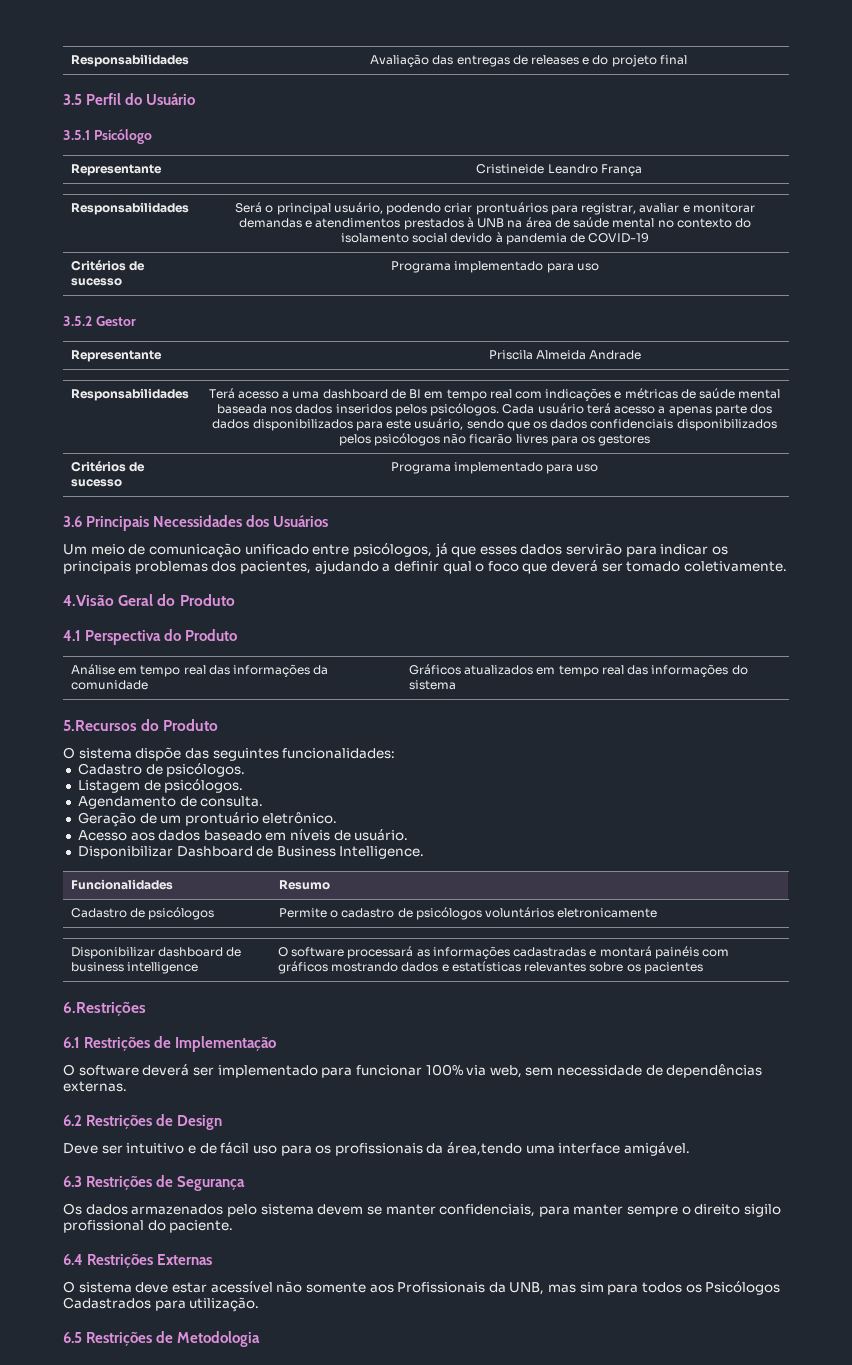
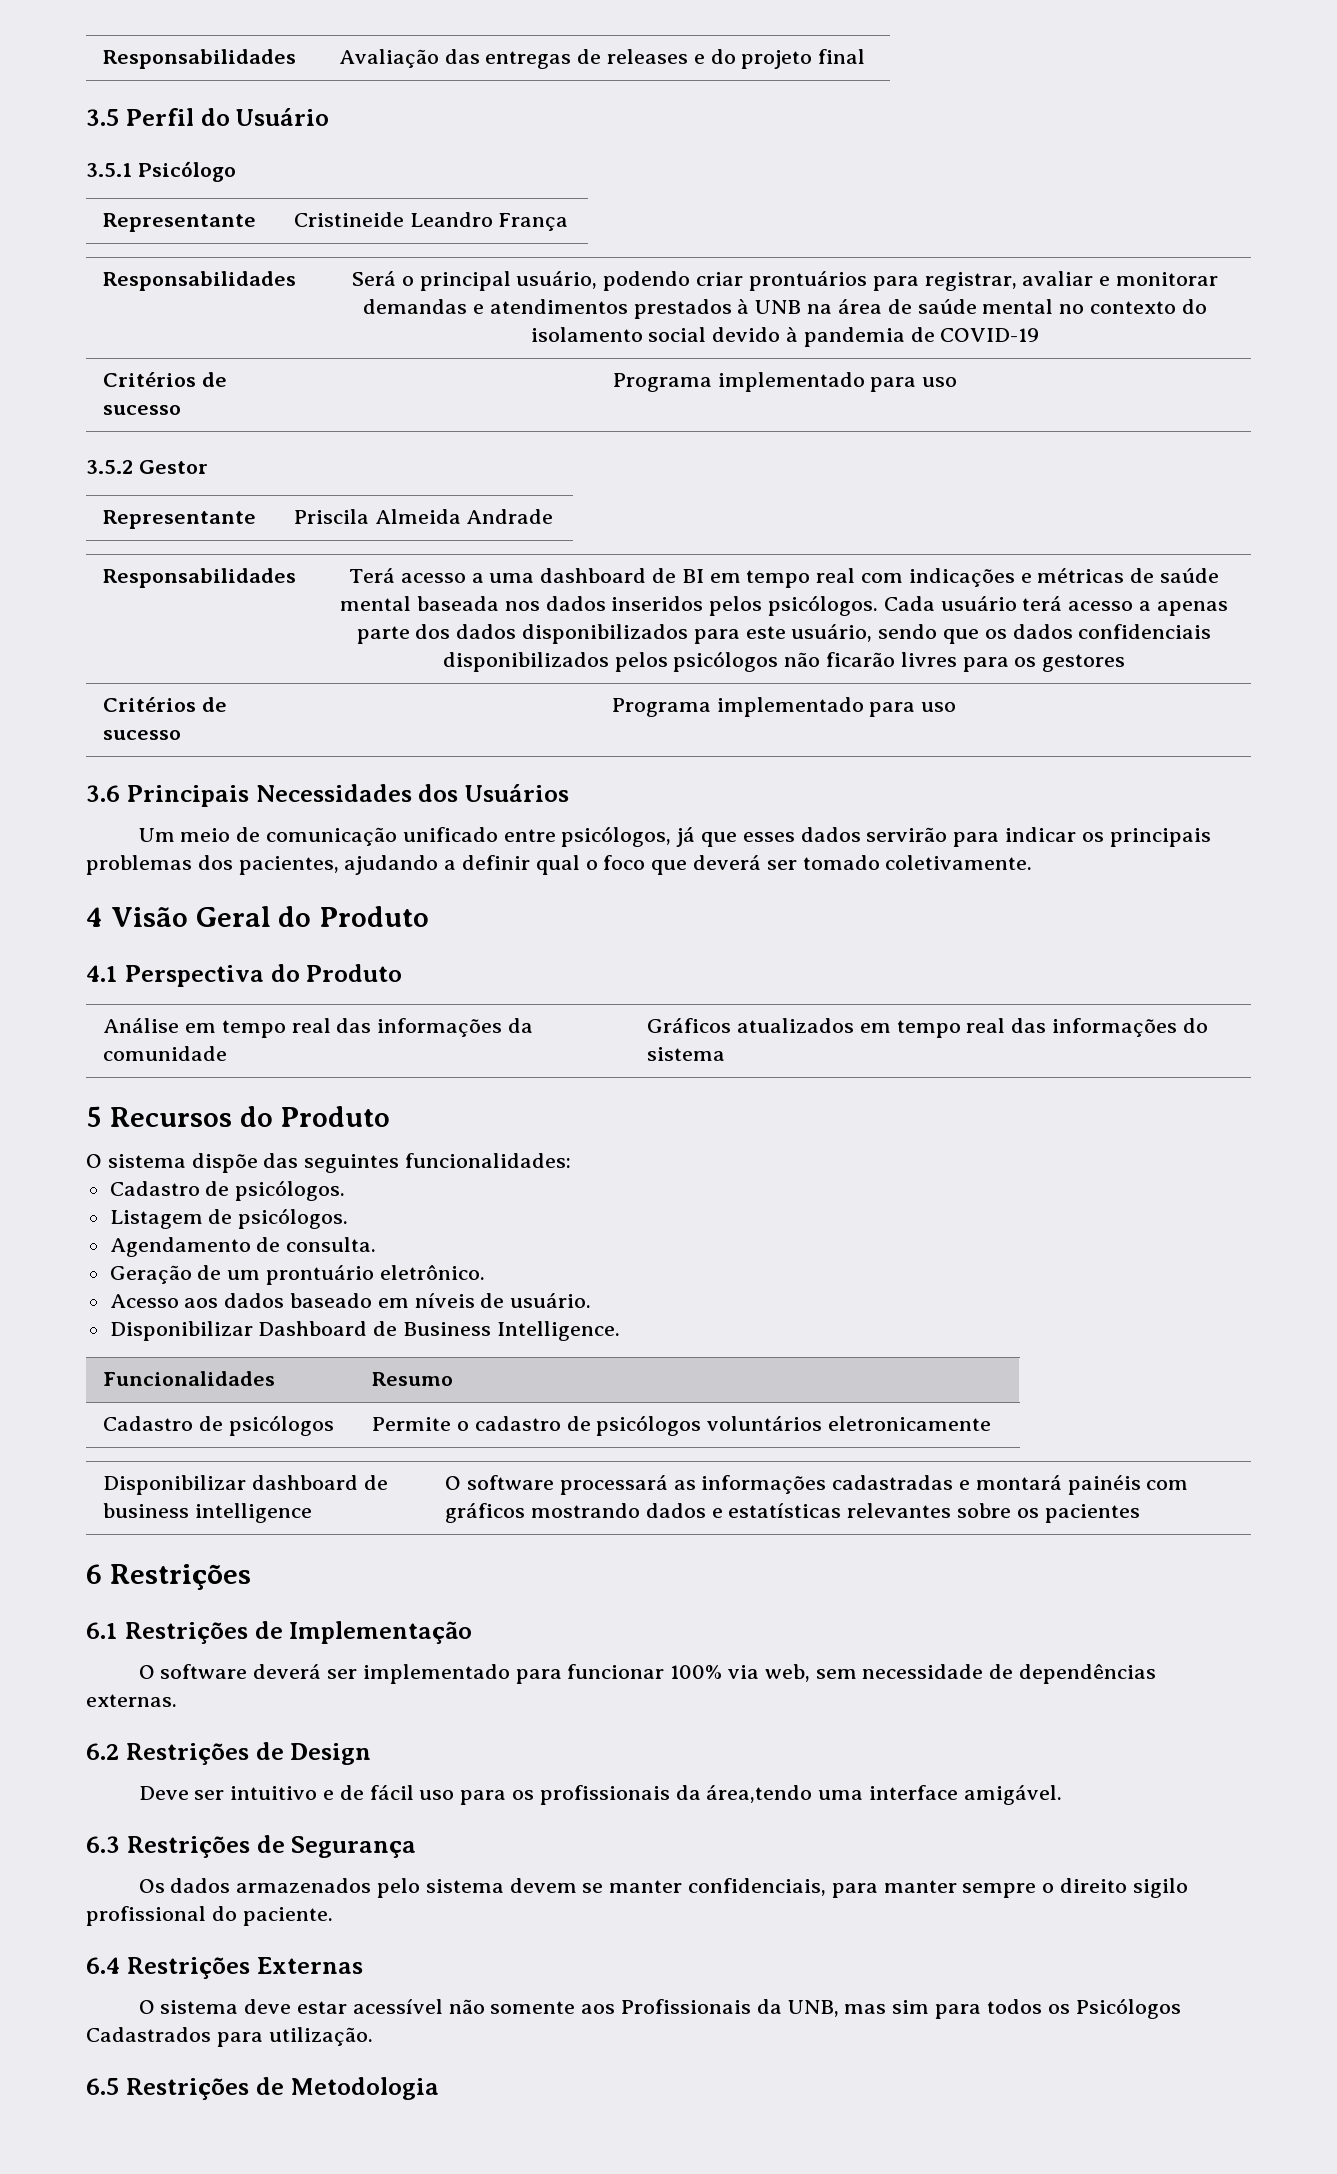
[63,594,114,606] 4.Visão -> [86,907,188,927] 4 Visão
[63,720,137,731] 5.Recursos -> [86,1106,232,1127] 5 Recursos
[63,1001,146,1016] 6.Restrições -> [86,1564,251,1590] 6 Restrições

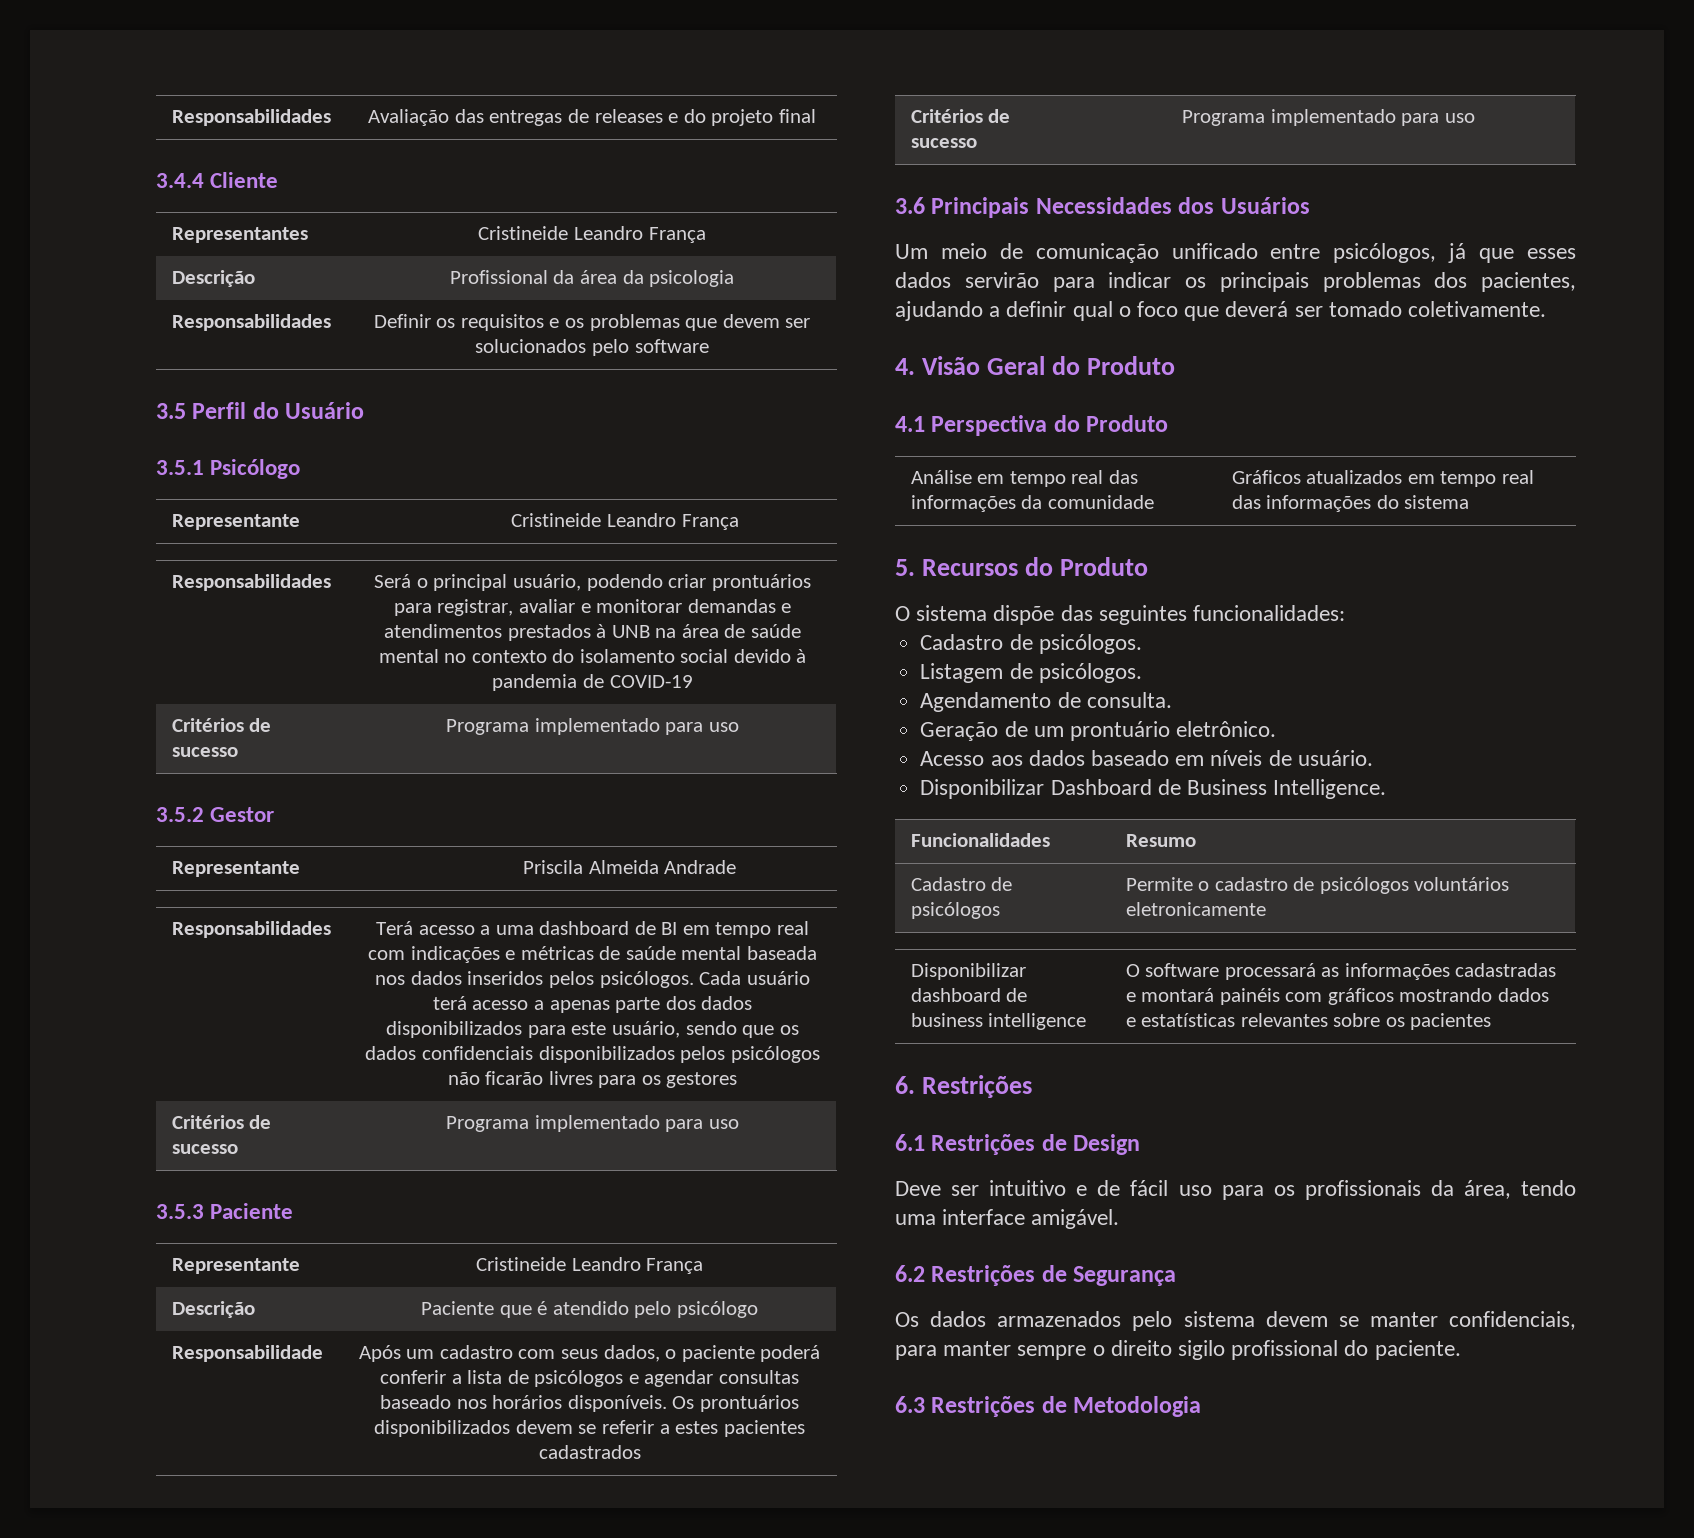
(866, 56) none -> [156,172,279,188] [171,227,308,243] [478,226,706,243] [171,270,255,287] [449,270,735,287] [171,314,331,331] [373,314,811,331] [475,339,709,356] // 3.4.4 Cliente // Representantes | Cristineide Leandro França // Descrição | Profissional da área da psicologia // Responsabilidades | Definir os requisitos e os problemas que devem ser solucionados pelo software
(957, 707) none -> [156,1203,294,1219] [171,1258,300,1274] [475,1257,704,1274] [171,1301,255,1318] [421,1301,758,1318] [171,1345,323,1362] [358,1345,821,1362] [380,1370,799,1387] [380,1395,799,1412] [374,1420,805,1437] [538,1445,641,1459] [910,109,1011,123] [910,138,977,148] [1182,109,1475,126] // 3.5.3 Paciente // Representante | Cristineide Leandro França // Descrição | Paciente que é atendido pelo psicólogo // Responsabilidade | Após um cadastro com seus dados, o paciente poderá conferir a lista de psicólogos e agendar consultas baseado nos horários disponíveis. Os prontuários disponibilizados devem se referir a estes pacientes cadastrados // Critérios de sucesso | Programa implementado para uso
[86,907,103,927] 4 -> [895,358,915,375] 4.
[86,1106,102,1127] 5 -> [895,559,915,576] 5.
[86,1564,102,1584] 6 -> [895,1076,915,1094] 6.
[289,1621,473,1644] [138,1664,1157,1684] [86,1694,177,1707] [86,1742,284,1765] Implementação // O software deverá ser implementado para funcionar 100% via web, sem necessidade de dependências externas. // 6.2 Restrições de -> (1067, 1142) none
[706,1785,813,1803] área,tendo -> [1463,1180,1576,1199] área, tendo
[86,1836,120,1853] 6.3 -> [895,1265,925,1282] 6.2
[86,1957,363,1979] [138,1998,1181,2019] [86,2027,373,2047] [86,2078,119,2095] 6.4 Restrições Externas // O sistema deve estar acessível não somente aos Profissionais da UNB, mas sim para todos os Psicólogos Cadastrados para utilização. // 6.5 -> [895,1396,925,1413] 6.3

